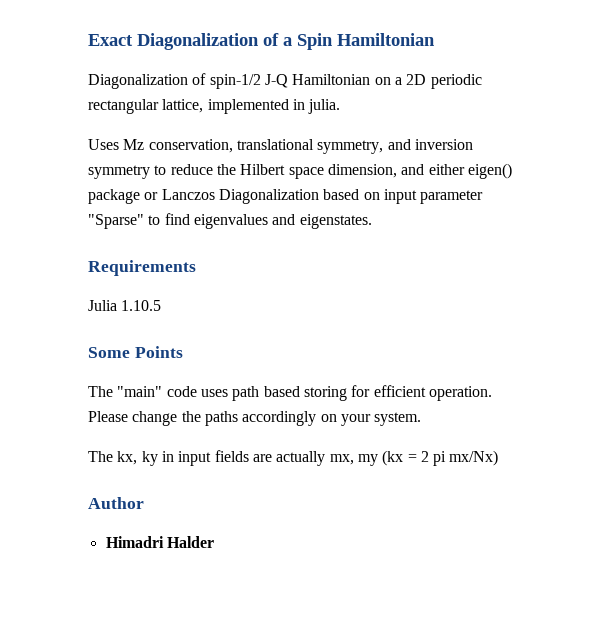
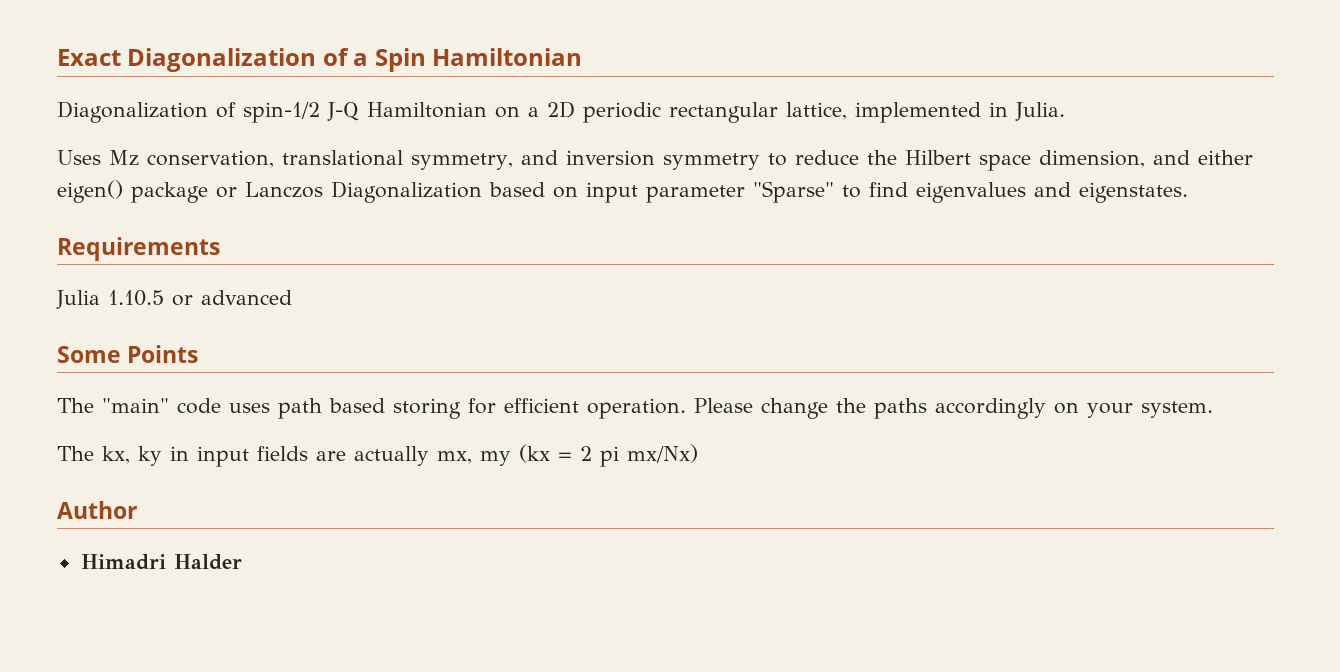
[308,99,341,114] julia. -> [1015,102,1065,121] Julia.
(162, 305) none -> [172,290,292,306] or advanced

